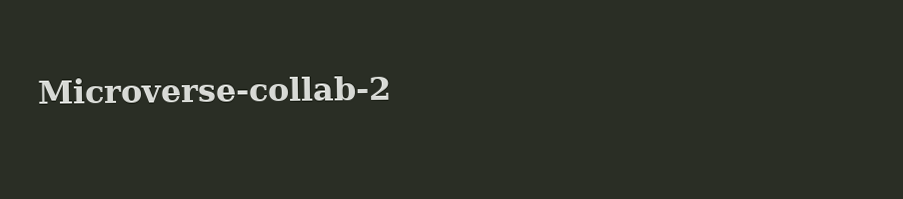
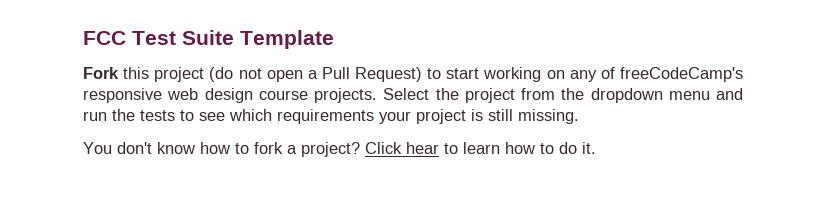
[37,74,391,104] Microverse-collab-2 -> [83,30,334,49] [83,67,743,82] [83,88,743,103] [83,109,579,124] [83,142,596,157] FCC Test Suite Template // Fork this project (do not open a Pull Request) to start working on any of freeCodeCamp's responsive web design course projects. Select the project from the dropdown menu and run the tests to see which requirements your project is still missing. // You don't know how to fork a project? Click hear to learn how to do it.

